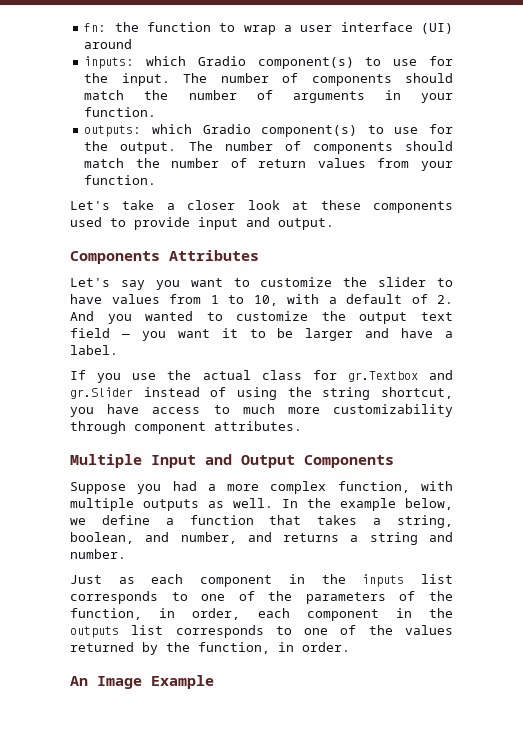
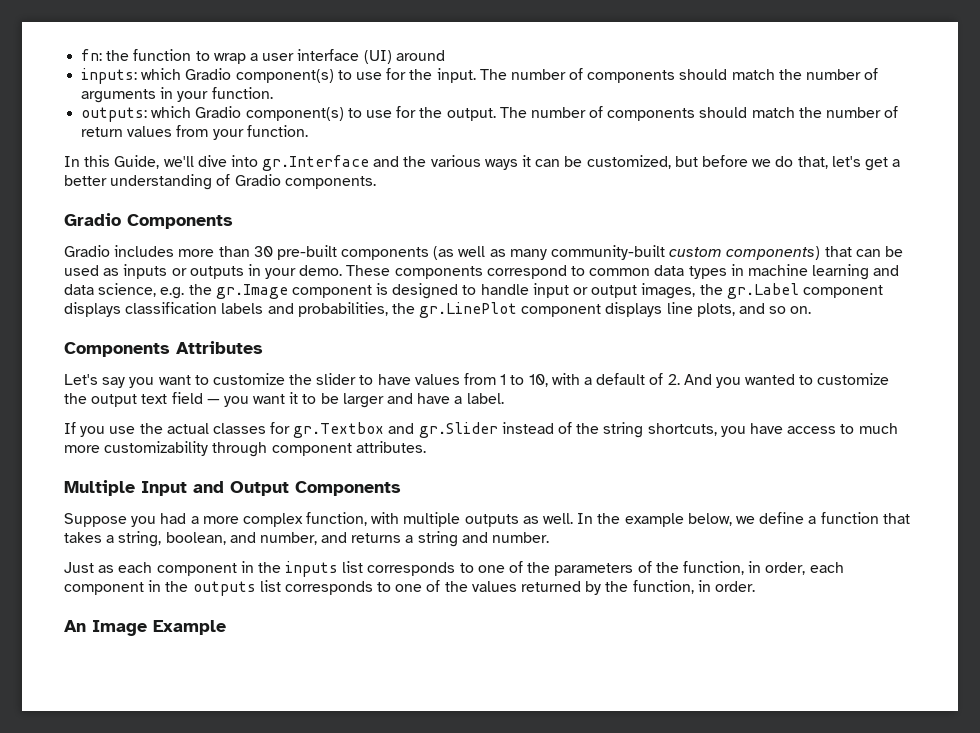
[70,200,453,213] [70,217,334,230] Let's take a closer look at these components used to provide input and output. -> [64,155,901,171] [64,174,376,190] [64,213,233,229] [64,245,903,260] [64,264,900,280] [64,283,883,299] [64,302,812,318] In this Guide, we'll dive into gr.Interface and the various ways it can be customized, but before we do that, let's get a better understanding of Gradio components. // Gradio Components // Gradio includes more than 30 pre-built components (as well as many community-built custom components) that can be used as inputs or outputs in your demo. These components correspond to common data types in machine learning and data science, e.g. the gr.Image component is designed to handle input or output images, the gr.Label component displays classification labels and probabilities, the gr.LinePlot component displays line plots, and so on.
[261,370,302,380] class -> [212,423,266,434] classes
[237,387,277,400] using -> (573, 428) none
[381,387,453,399] shortcut, -> [647,423,717,436] shortcuts,

